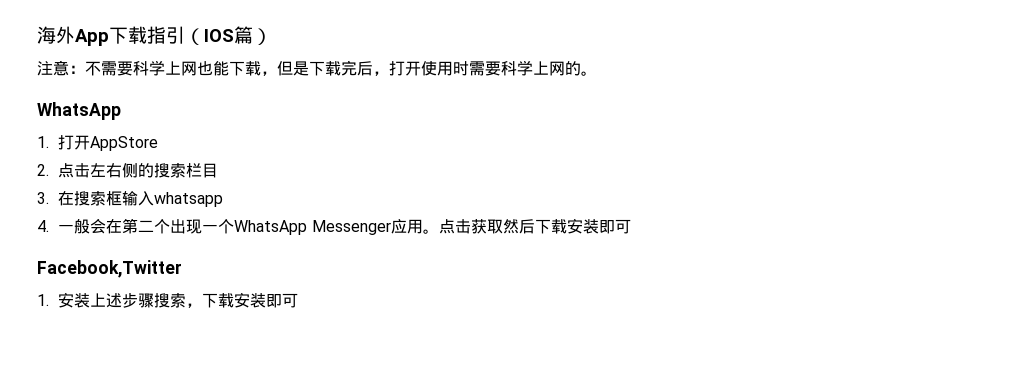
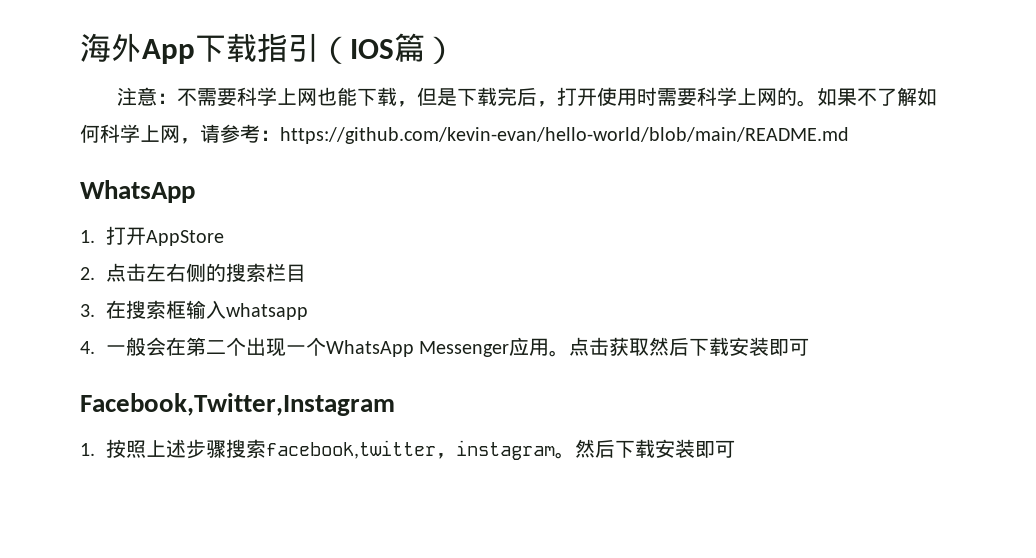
(597, 73) none -> [817,87,938,106] [80,124,849,144] 如果不了解如何科学上网，请参考：https://github.com/kevin-evan/hello-world/blob/main/README.md
[37,260,182,278] [37,292,91,308] Facebook,Twitter // 1.安装 -> [80,393,395,416] [80,439,146,458] Facebook,Twitter,Instagram // 1.按照
[186,303,203,308] ， -> [265,439,615,460] facebook,twitter，instagram。然后

